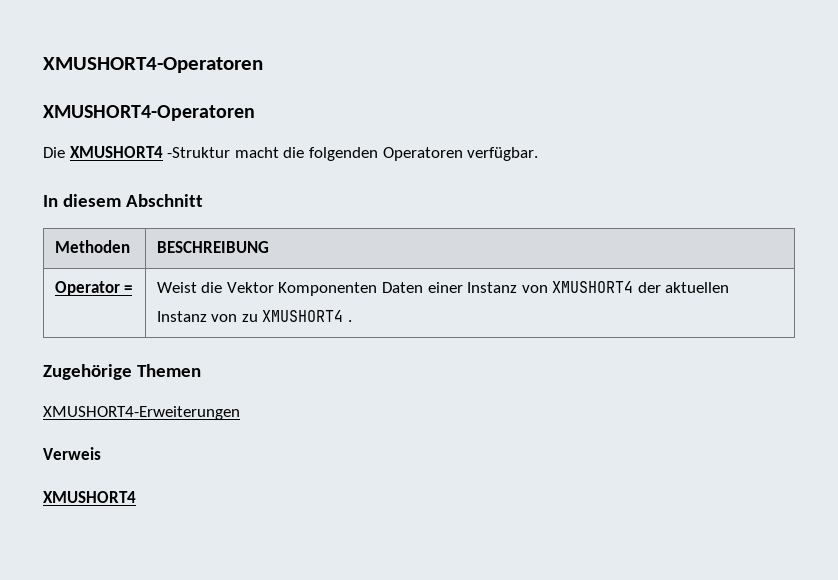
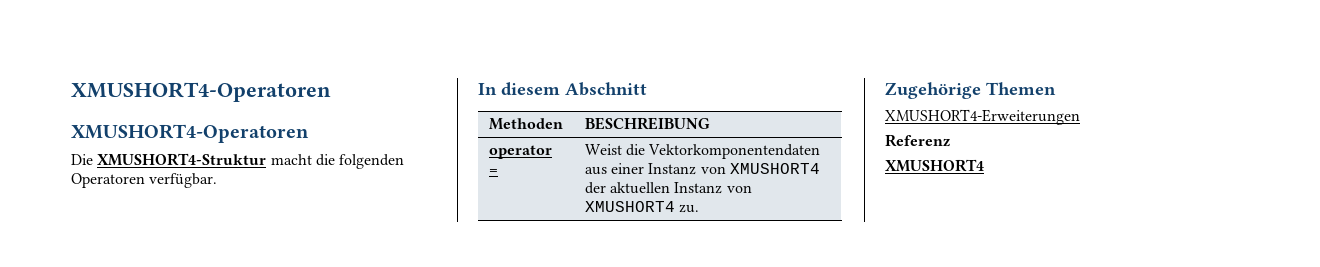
[69,146,231,158] XMUSHORT4 -Struktur -> [97,153,267,166] XMUSHORT4-Struktur
[54,281,120,296] Operator -> [488,145,552,159] operator
[226,282,423,296] Vektor Komponenten Daten -> [648,144,821,159] [584,167,607,175] Vektorkomponentendaten aus
[241,310,352,322] zu XMUSHORT4 . -> [584,201,699,213] XMUSHORT4 zu.
[43,447,101,460] Verweis -> [885,134,950,147] Referenz

